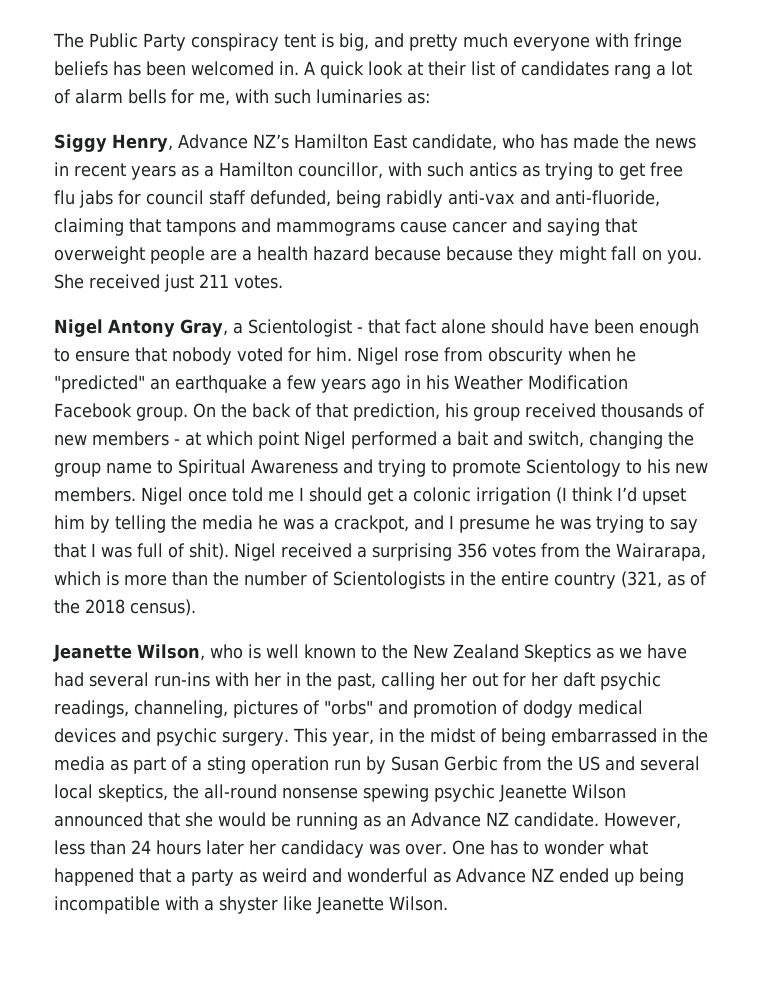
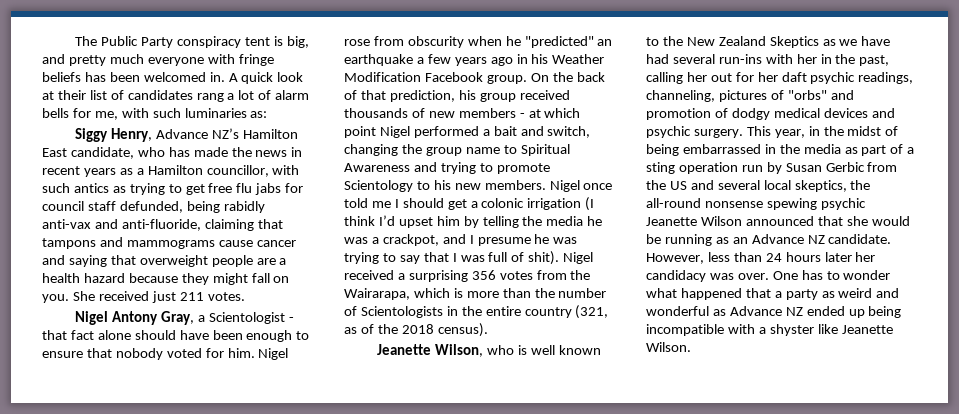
[446,246,513,261] because -> (178, 278) none

